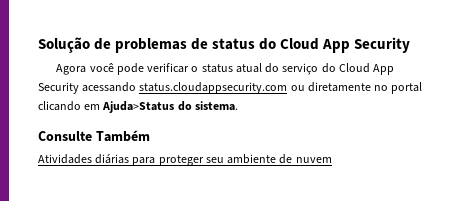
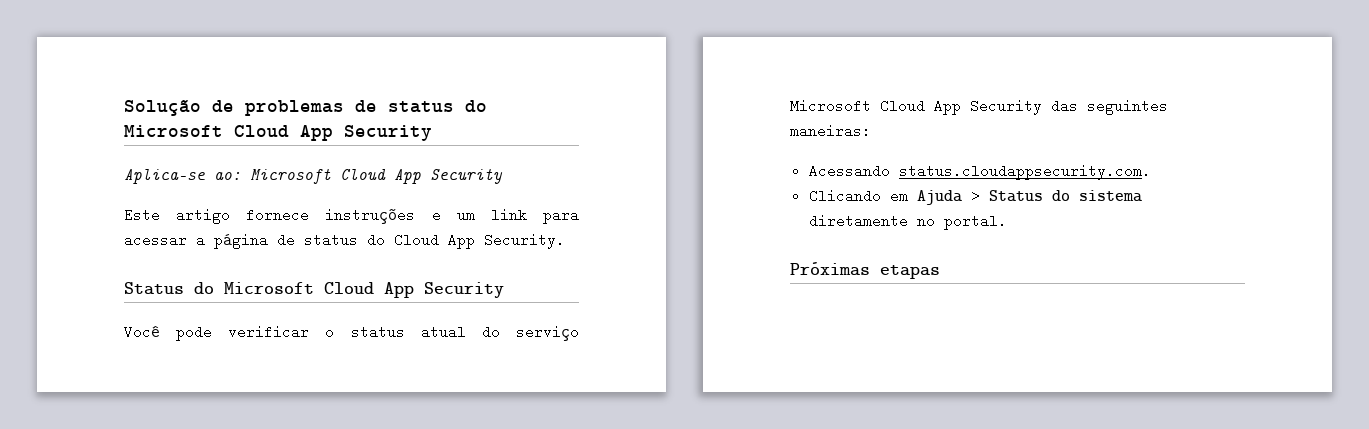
[280,37,411,53] [56,63,114,75] Cloud App Security // Agora você -> [124,125,432,141] [124,168,503,184] [124,208,580,224] [124,233,565,249] [124,282,504,298] [124,325,160,339] Microsoft Cloud App Security // Aplica-se ao: Microsoft Cloud App Security // Este artigo fornece instruções e um link para acessar a página de status do Cloud App Security. // Status do Microsoft Cloud App Security // Você
[321,63,395,75] [38,82,423,94] [38,101,238,113] [38,130,150,142] [38,154,332,166] do Cloud App Security acessando status.cloudappsecurity.com ou diretamente no portal clicando em Ajuda>Status do sistema. // Consulte Também // Atividades diárias para proteger seu ambiente de nuvem -> [790,99,1168,115] [790,124,871,138] [808,164,1151,180] [808,189,1142,205] [808,214,1007,230] [790,262,940,279] Microsoft Cloud App Security das seguintes maneiras: // Acessando status.cloudappsecurity.com. // Clicando em Ajuda > Status do sistema diretamente no portal. // Próximas etapas

